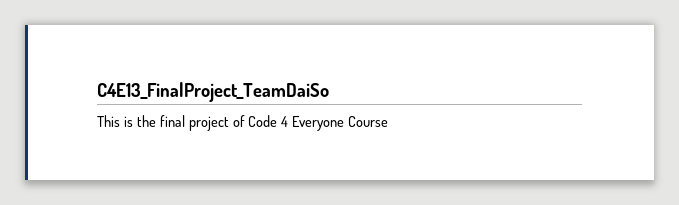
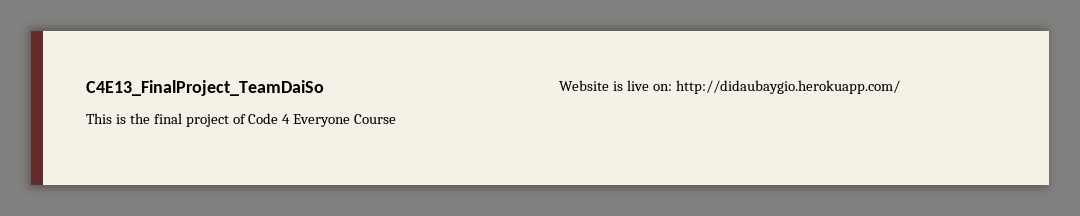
(389, 121) none -> [559,80,900,94] // Website is live on: http://didaubaygio.herokuapp.com/

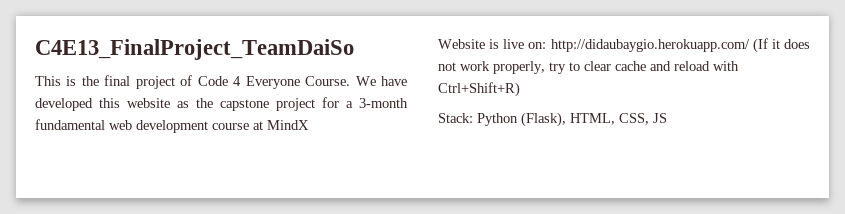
[354,114,397,124] Course -> [305,76,407,86] [35,97,408,111] [35,119,309,133] Course. We have developed this website as the capstone project for a 3-month fundamental web development course at MindX
(900, 87) none -> [752,38,810,53] [438,61,739,74] [438,82,520,97] [438,112,667,127] (If it does not work properly, try to clear cache and reload with Ctrl+Shift+R) // Stack: Python (Flask), HTML, CSS, JS

